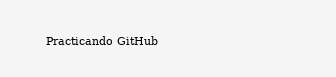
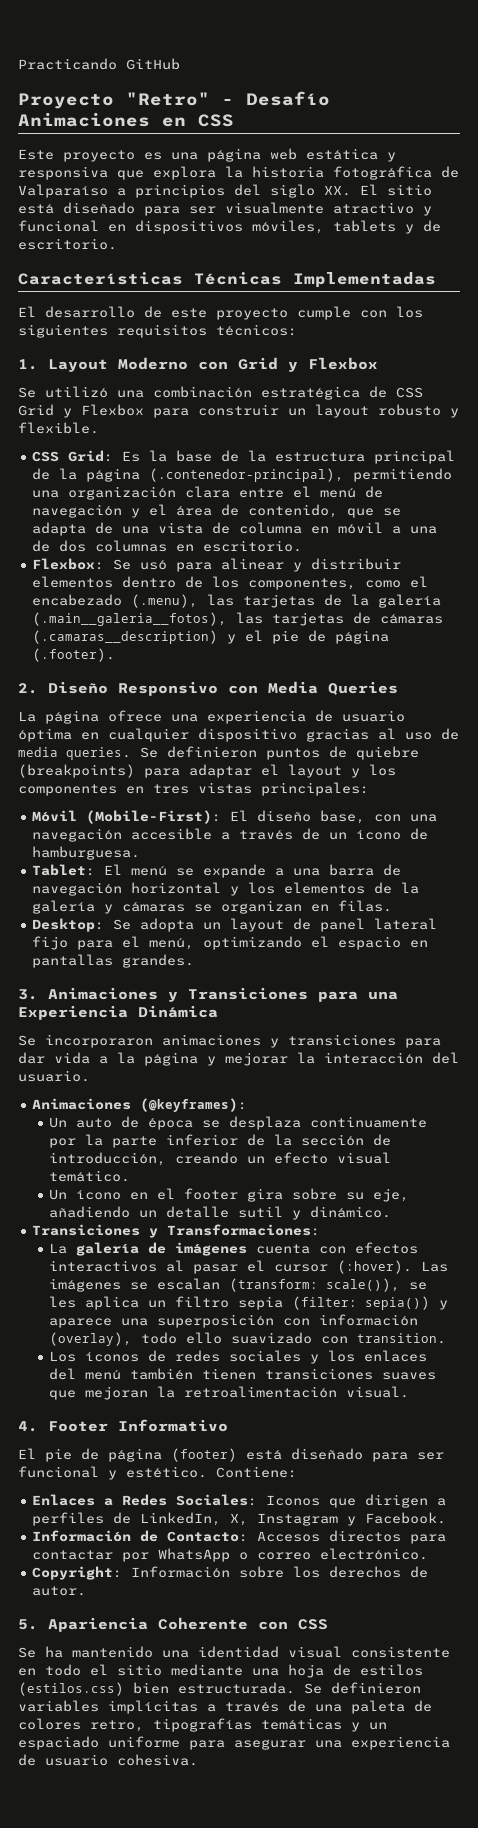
(158, 40) none -> [18,91,330,109] [18,112,234,127] [18,148,396,162] [18,166,459,180] [18,184,432,198] [18,202,432,216] [18,220,441,234] [18,238,117,250] [18,272,436,288] [18,306,423,320] [18,324,297,338] [18,357,378,372] [18,386,423,400] [18,404,459,418] [18,422,99,434] [32,450,456,464] [32,468,453,482] [32,486,384,500] [32,504,402,518] [32,522,438,536] [32,540,303,552] [32,558,402,572] [32,576,429,590] [32,594,442,608] [32,612,444,626] [32,630,390,644] [32,648,116,662] [18,681,398,696] [18,710,405,724] [18,728,459,742] [18,746,419,760] [18,764,396,778] [18,782,369,796] [32,810,438,824] [32,828,429,842] [32,846,141,860] [32,864,402,878] [32,882,420,896] [32,900,393,914] [32,918,438,932] [32,936,429,950] [32,954,195,968] [18,987,398,1002] [18,1005,218,1020] [18,1034,441,1048] [18,1052,459,1066] [18,1070,90,1082] [32,1098,248,1112] [49,1116,428,1130] [49,1134,392,1148] [49,1152,392,1166] [49,1170,131,1182] [49,1188,410,1202] [49,1206,392,1220] [32,1224,321,1238] [49,1242,419,1256] [49,1260,449,1274] [49,1278,428,1292] [49,1296,449,1310] [49,1314,419,1328] [49,1332,447,1346] [49,1350,428,1364] [49,1368,437,1380] [49,1386,410,1400] [18,1419,228,1432] [18,1448,444,1462] [18,1466,297,1480] [32,1494,447,1508] [32,1512,447,1526] [32,1530,447,1544] [32,1548,429,1562] [32,1566,429,1580] [32,1586,87,1596] [18,1617,328,1632] [18,1646,450,1658] [18,1664,423,1678] [18,1682,421,1696] [18,1700,432,1714] [18,1718,387,1732] [18,1736,450,1750] [18,1754,198,1766] // Proyecto "Retro" - Desafío Animaciones en CSS // Este proyecto es una página web estática y responsiva que explora la historia fotográfica de Valparaíso a principios del siglo XX. El sitio está diseñado para ser visualmente atractivo y funcional en dispositivos móviles, tablets y de escritorio. // Características Técnicas Implementadas // El desarrollo de este proyecto cumple con los siguientes requisitos técnicos: // 1. Layout Moderno con Grid y Flexbox // Se utilizó una combinación estratégica de CSS Grid y Flexbox para construir un layout robusto y flexible. // CSS Grid: Es la base de la estructura principal de la página (.contenedor-principal), permitiendo una organización clara entre el menú de navegación y el área de contenido, que se adapta de una vista de columna en móvil a una de dos columnas en escritorio. // Flexbox: Se usó para alinear y distribuir elementos dentro de los componentes, como el encabezado (.menu), las tarjetas de la galería (.main__galeria__fotos), las tarjetas de cámaras (.camaras__description) y el pie de página (.footer). // 2. Diseño Responsivo con Media Queries // La página ofrece una experiencia de usuario óptima en cualquier dispositivo gracias al uso de media queries. Se definieron puntos de quiebre (breakpoints) para adaptar el layout y los componentes en tres vistas principales: // Móvil (Mobile-First): El diseño base, con una navegación accesible a través de un ícono de hamburguesa. // Tablet: El menú se expande a una barra de navegación horizontal y los elementos de la galería y cámaras se organizan en filas. // Desktop: Se adopta un layout de panel lateral fijo para el menú, optimizando el espacio en pantallas grandes. // 3. Animaciones y Transiciones para una Experiencia Dinámica // Se incorporaron animaciones y transiciones para dar vida a la página y mejorar la interacción del usuario. // Animaciones (@keyframes): // Un auto de época se desplaza continuamente por la parte inferior de la sección de introducción, creando un efecto visual temático. // Un ícono en el footer gira sobre su eje, añadiendo un detalle sutil y dinámico. // Transiciones y Transformaciones: // La galería de imágenes cuenta con efectos interactivos al pasar el cursor (:hover). Las imágenes se escalan (transform: scale()), se les aplica un filtro sepia (filter: sepia()) y aparece una superposición con información (overlay), todo ello suavizado con transition. // Los íconos de redes sociales y los enlaces del menú también tienen transiciones suaves que mejoran la retroalimentación visual. // 4. Footer Informativo // El pie de página (footer) está diseñado para ser funcional y estético. Contiene: // Enlaces a Redes Sociales: Iconos que dirigen a perfiles de LinkedIn, X, Instagram y Facebook. // Información de Contacto: Accesos directos para contactar por WhatsApp o correo electrónico. // Copyright: Información sobre los derechos de autor. // 5. Apariencia Coherente con CSS // Se ha mantenido una identidad visual consistente en todo el sitio mediante una hoja de estilos (estilos.css) bien estructurada. Se definieron variables implícitas a través de una paleta de colores retro, tipografías temáticas y un espaciado uniforme para asegurar una experiencia de usuario cohesiva.

